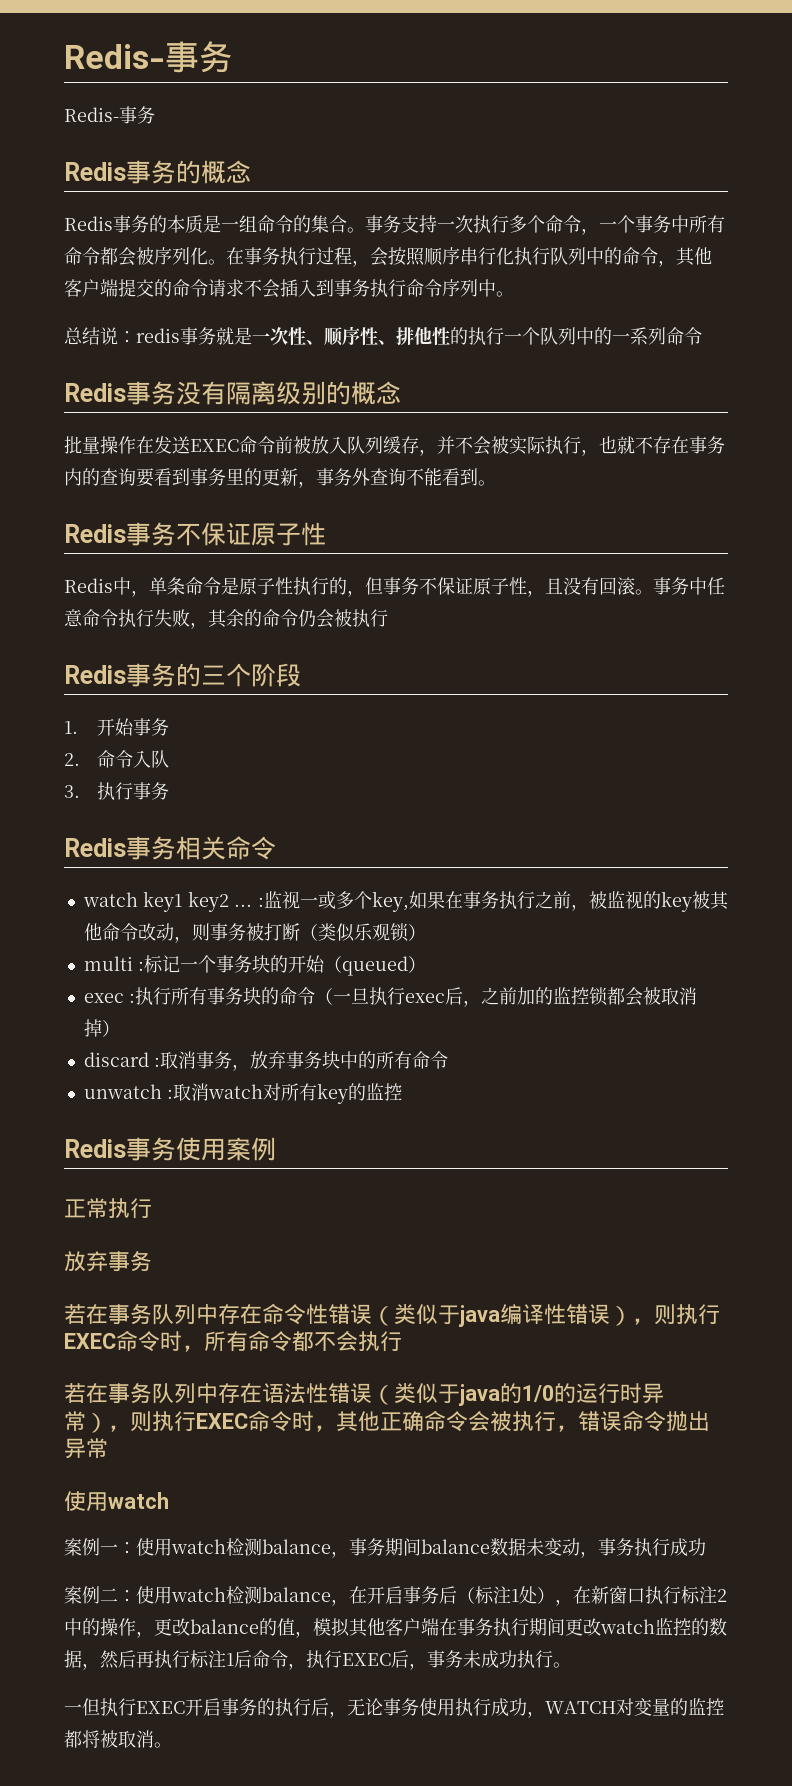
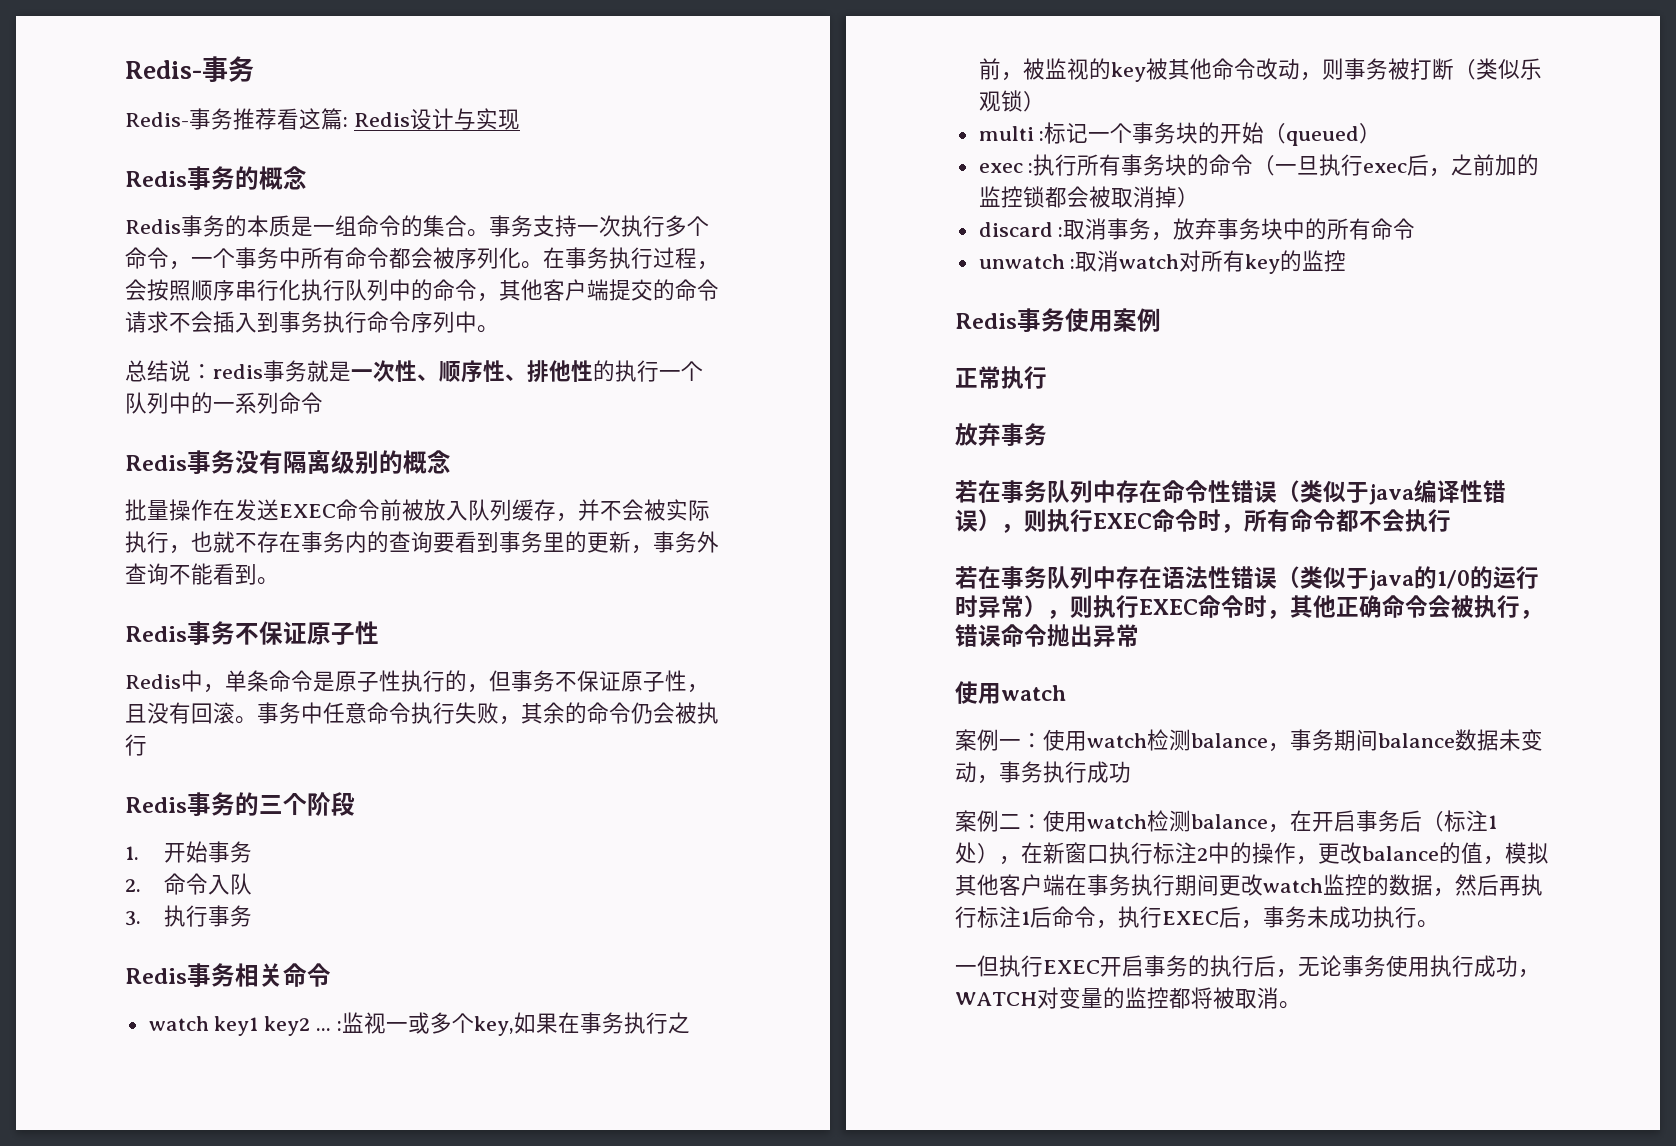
(155, 115) none -> [233,108,520,130] 推荐看这篇: Redis设计与实现

